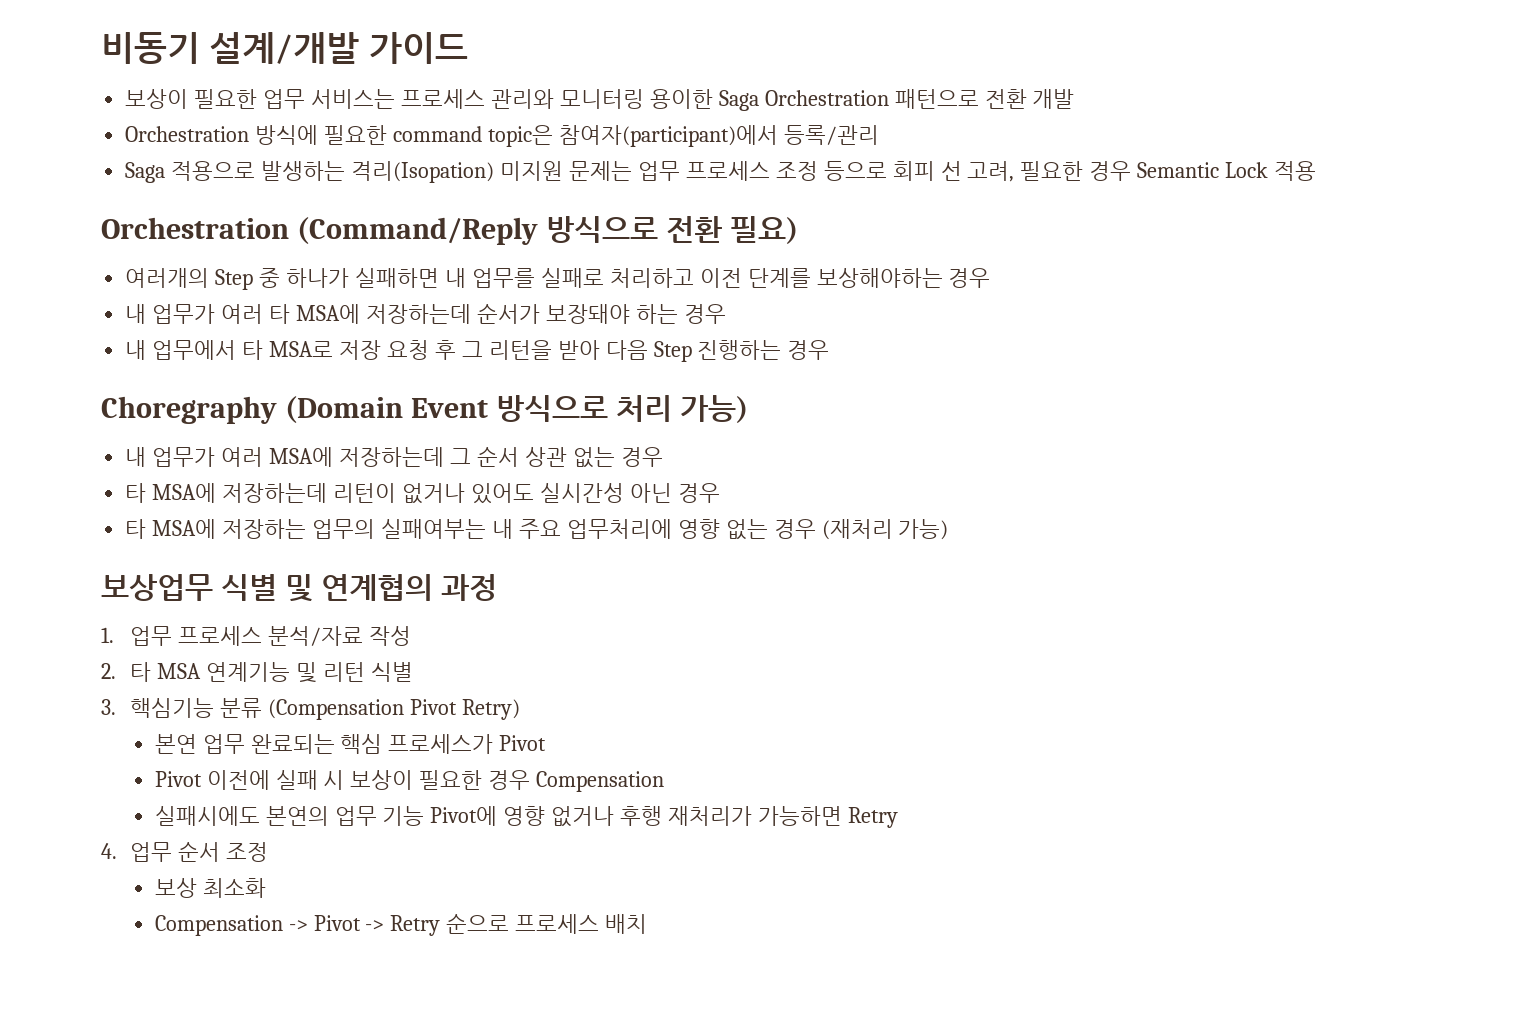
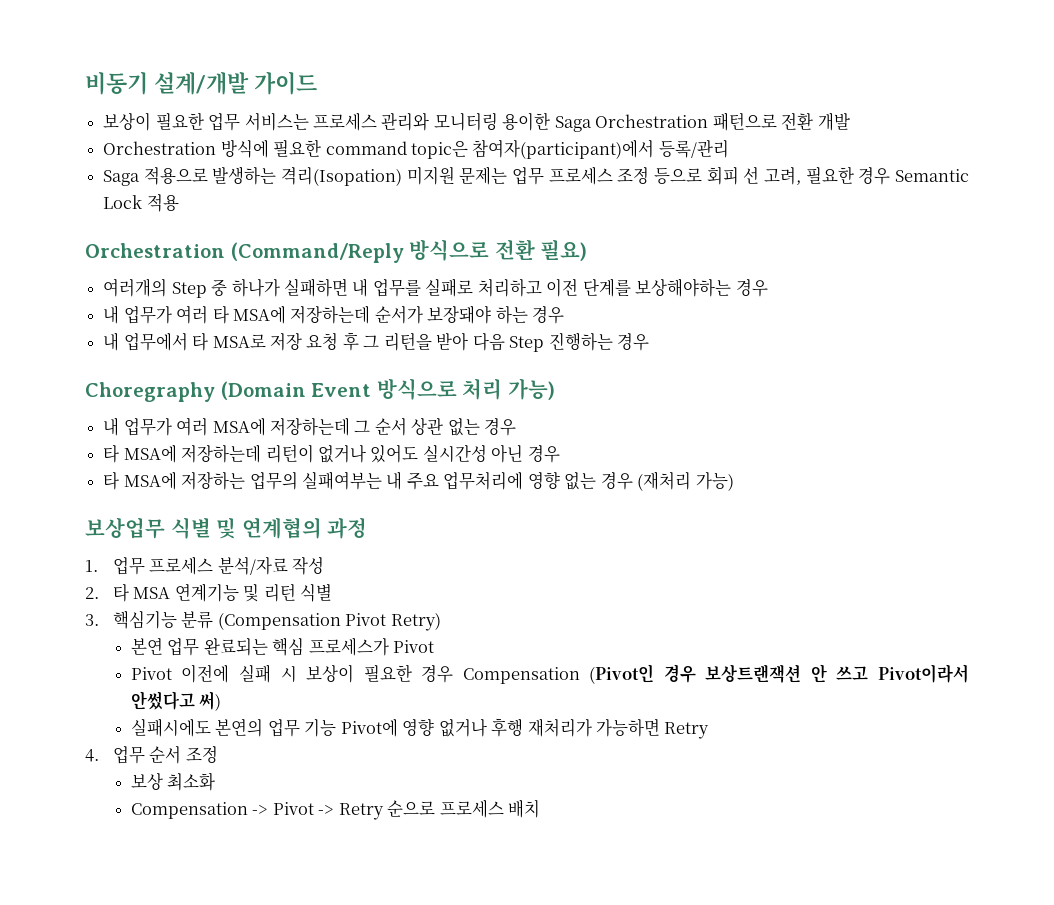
(665, 781) none -> [589,664,969,684] [130,691,222,711] (Pivot인 경우 보상트랜잭션 안 쓰고 Pivot이라서 안썼다고 써)

